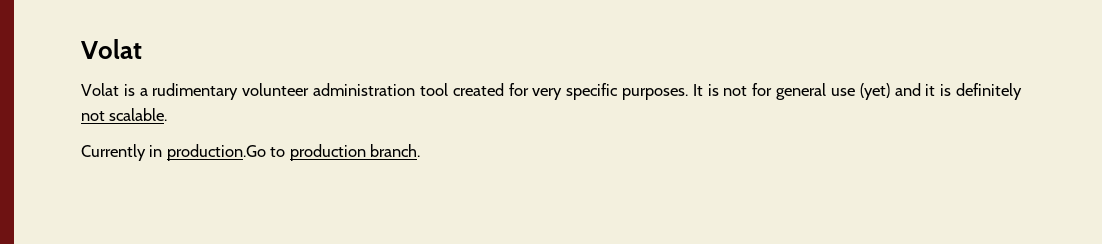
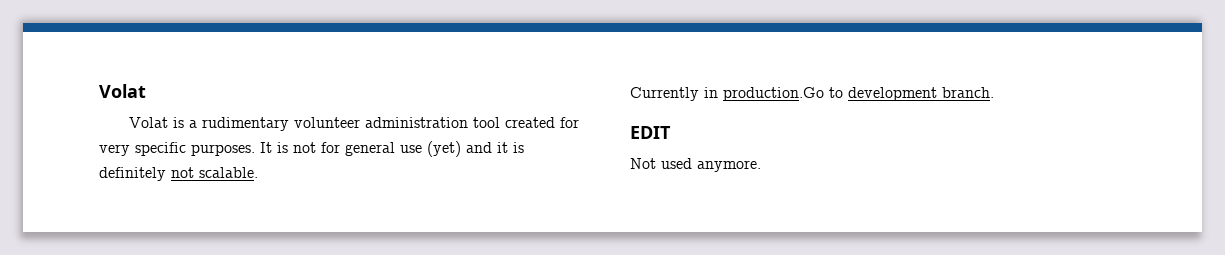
[289,144,366,161] production -> [848,87,937,101] development
(421, 150) none -> [630,126,671,139] [630,158,761,172] // EDIT // Not used anymore.

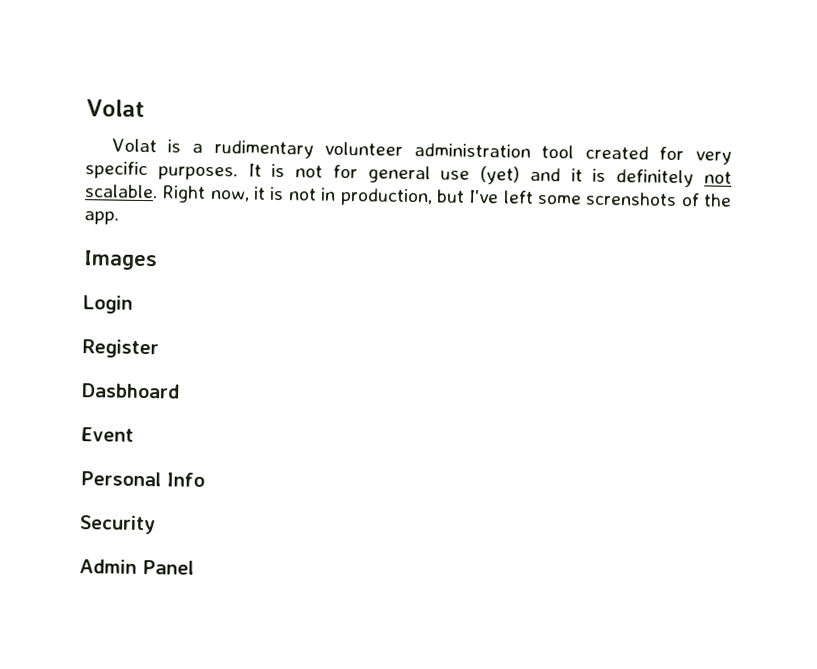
[630,87,994,101] [630,126,671,139] [630,158,761,172] // Currently in production.Go to development branch. // EDIT // Not used anymore. -> [161,185,732,207] [84,211,119,225] [83,250,158,271] [83,295,133,314] [82,339,159,359] [82,383,180,399] [81,427,134,442] [80,471,205,487] [79,515,156,535] [79,559,194,575] Right now, it is not in production, but I've left some screnshots of the app. // Images // Login // Register // Dasbhoard // Event // Personal Info // Security // Admin Panel

